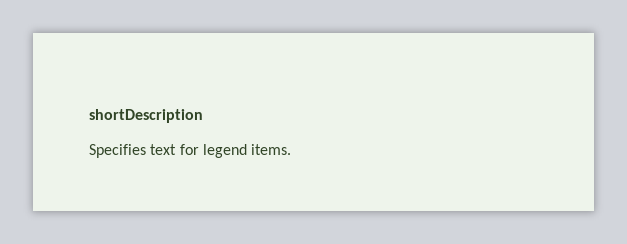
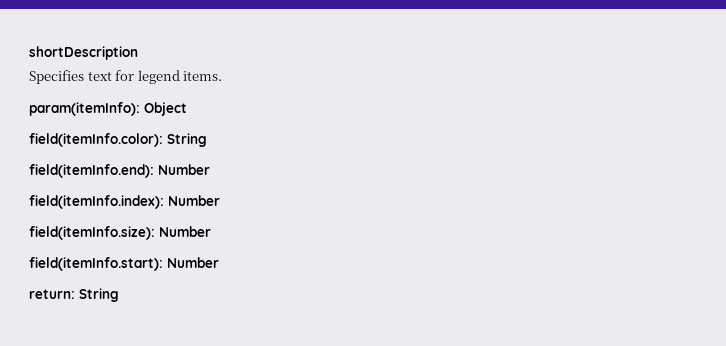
(292, 149) none -> [29,102,187,116] [29,133,207,147] [29,164,210,178] [29,195,220,209] [29,226,211,240] [29,257,219,271] [29,288,119,302] // param(itemInfo): Object // field(itemInfo.color): String // field(itemInfo.end): Number // field(itemInfo.index): Number // field(itemInfo.size): Number // field(itemInfo.start): Number // return: String

